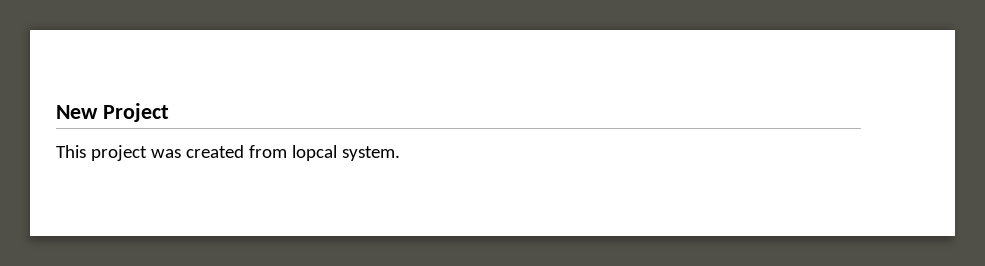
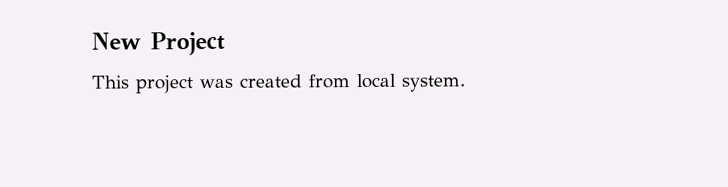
[291,145,337,161] lopcal -> [356,73,396,89] local

